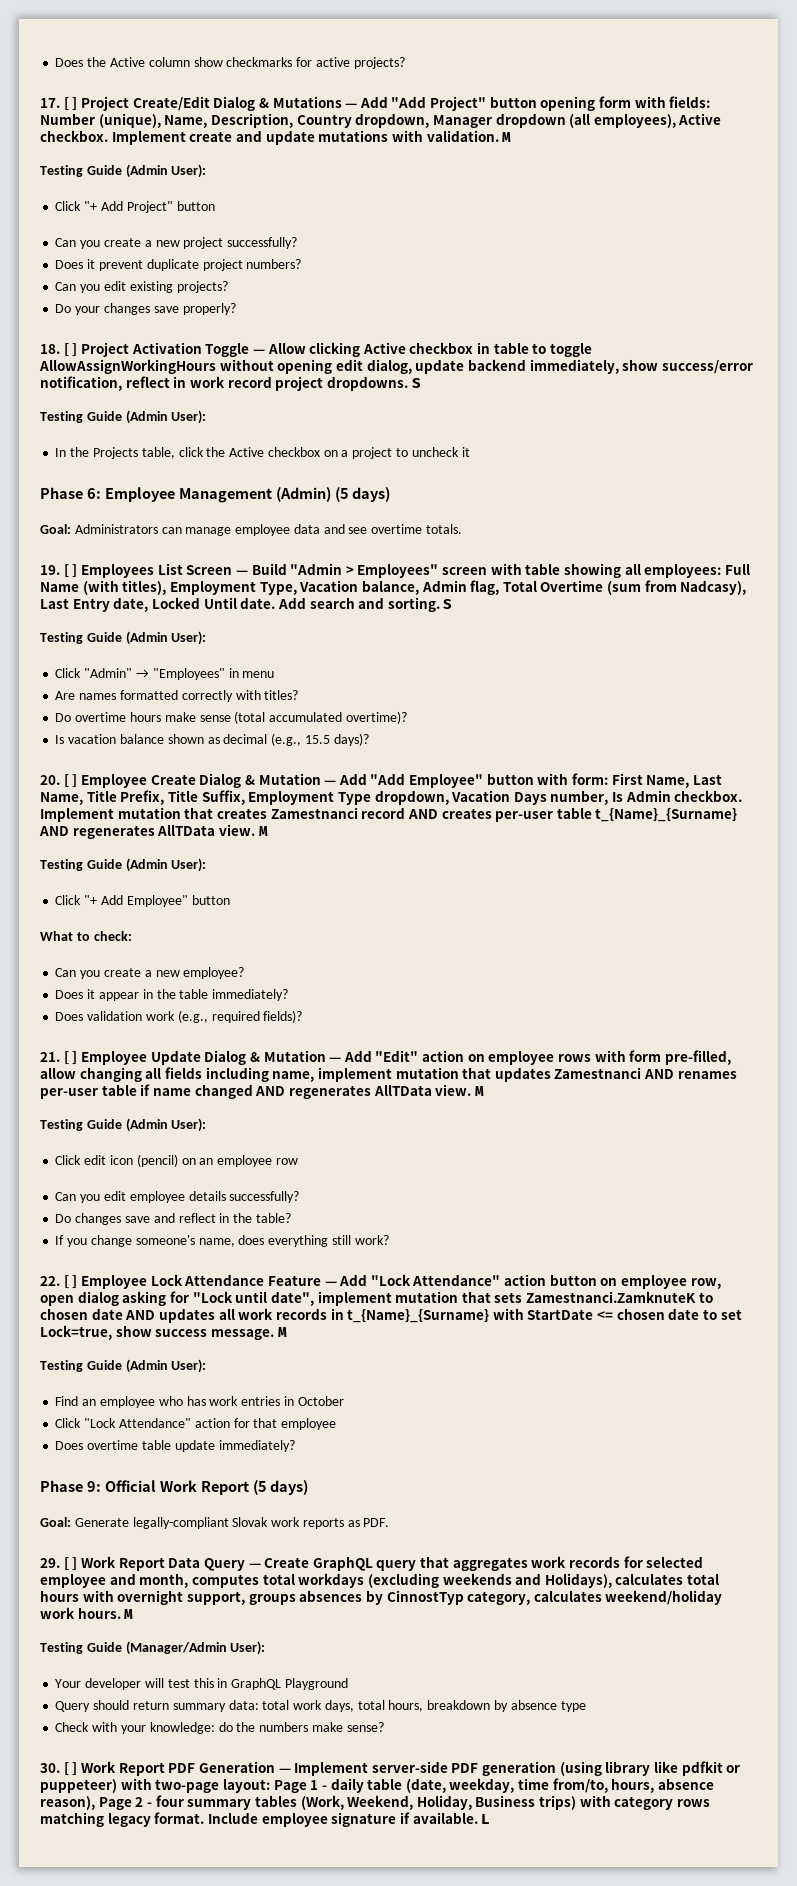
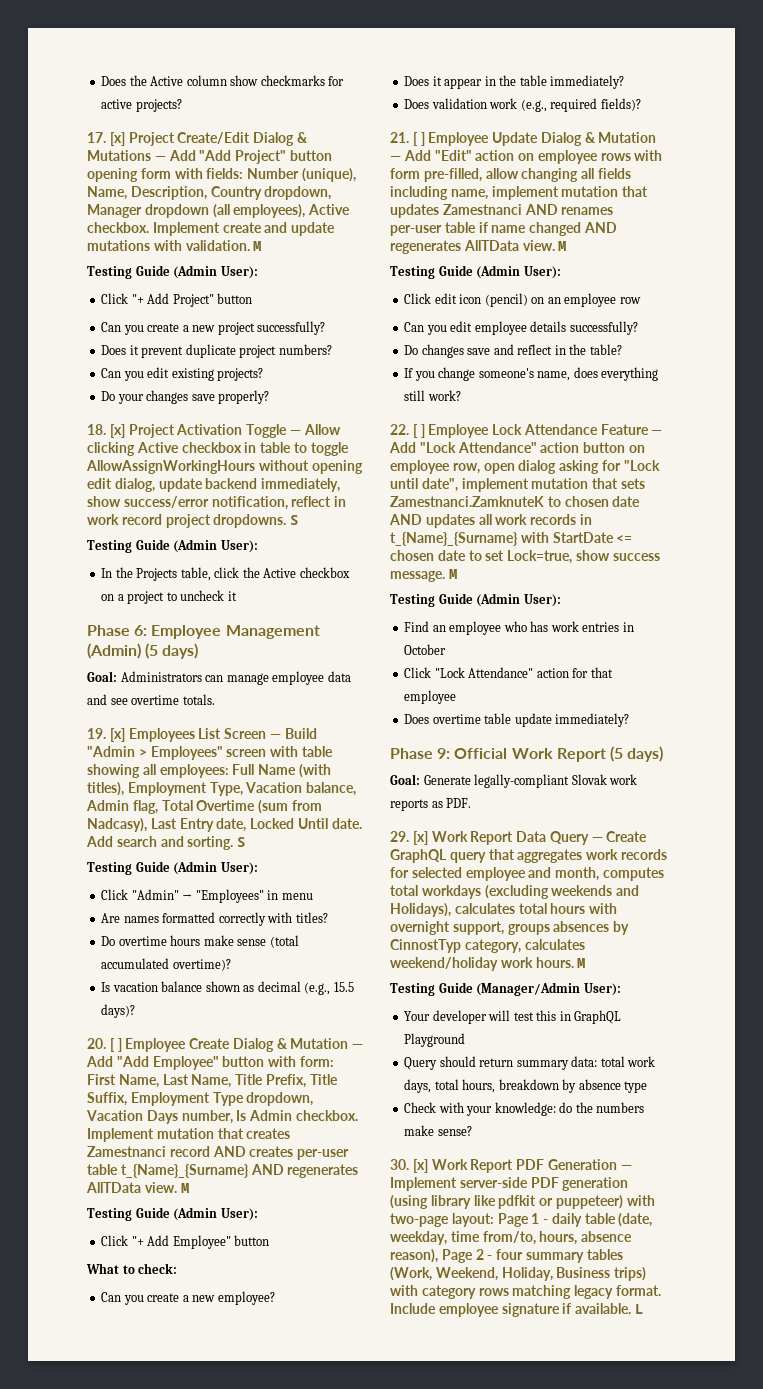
[63,97,78,111] [ ] -> [109,132,125,146] [x]
[63,343,78,357] [ ] -> [109,424,125,438] [x]
[63,564,78,578] [ ] -> [109,728,125,742] [x]
[63,1557,78,1571] [ ] -> [412,831,428,845] [x]
[63,1762,78,1776] [ ] -> [412,1159,428,1173] [x]

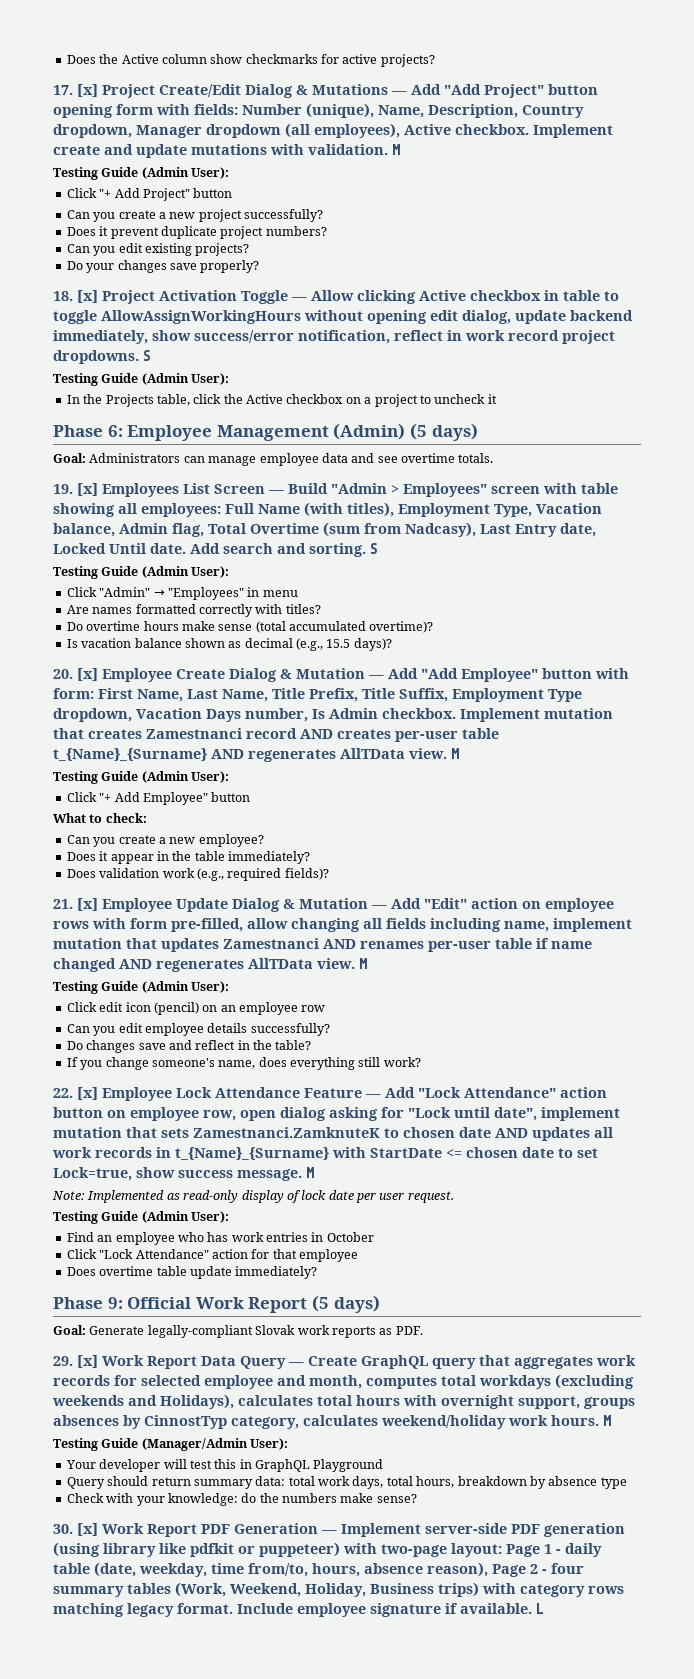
[109,1038,122,1052] [ ] -> [77,668,98,681] [x]
[412,132,425,146] [ ] -> [77,898,98,911] [x]
[412,424,425,438] [ ] -> [77,1087,98,1100] [x]
(457, 574) none -> [52,1190,454,1203] // Note: Implemented as read-only display of lock date per user request.

